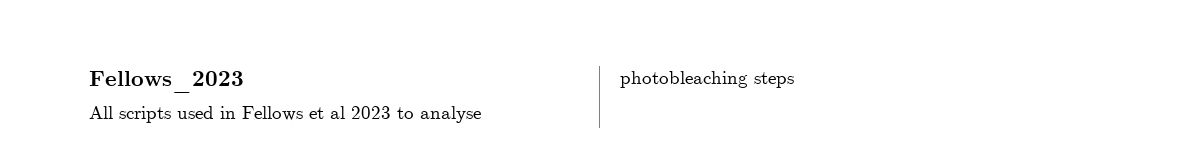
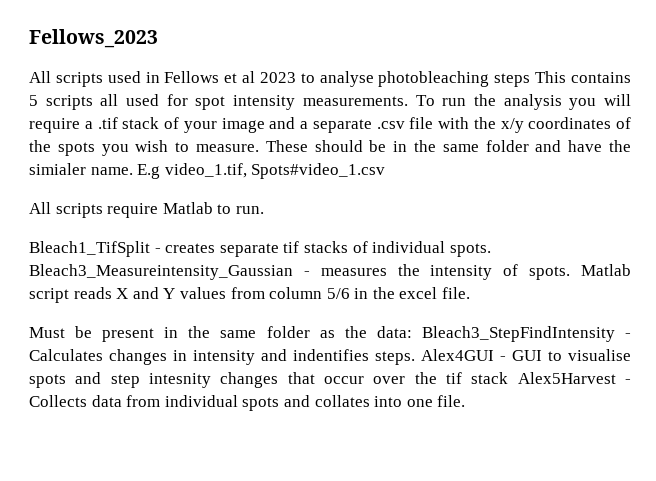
(794, 80) none -> [535,71,631,83] [29,94,631,110] [29,117,631,133] [29,140,631,156] [29,163,386,179] [29,202,264,218] [29,241,491,257] [29,264,631,280] [29,287,471,303] [29,326,631,342] [29,349,631,365] [29,372,631,388] [29,395,466,411] This contains 5 scripts all used for spot intensity measurements. To run the analysis you will require a .tif stack of your image and a separate .csv file with the x/y coordinates of the spots you wish to measure. These should be in the same folder and have the simialer name. E.g video_1.tif, Spots#video_1.csv // All scripts require Matlab to run. // Bleach1_TifSplit - creates separate tif stacks of individual spots. Bleach3_Measureintensity_Gaussian - measures the intensity of spots. Matlab script reads X and Y values from column 5/6 in the excel file. // Must be present in the same folder as the data: Bleach3_StepFindIntensity - Calculates changes in intensity and indentifies steps. Alex4GUI - GUI to visualise spots and step intesnity changes that occur over the tif stack Alex5Harvest - Collects data from individual spots and collates into one file.

